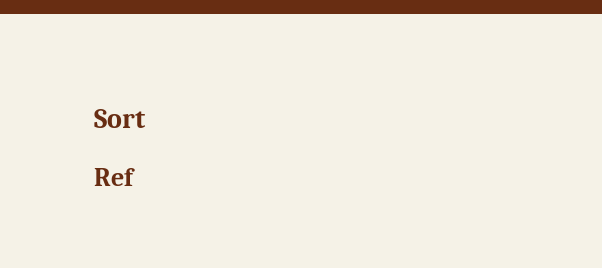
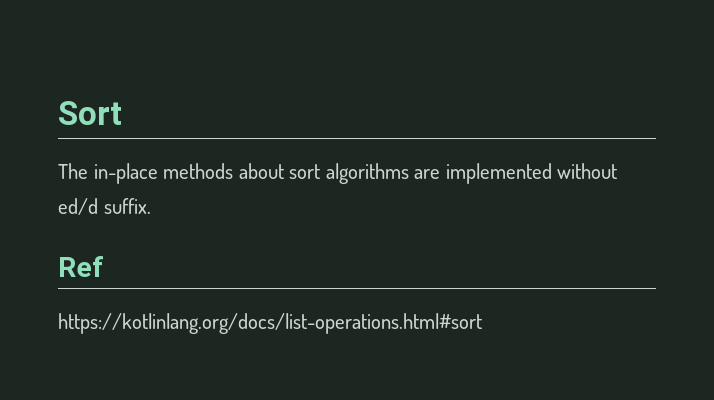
(146, 118) none -> [58,163,618,184] [58,198,151,215] // The in-place methods about sort algorithms are implemented without ed/d suffix.
(135, 177) none -> [58,313,482,334] // https://kotlinlang.org/docs/list-operations.html#sort

